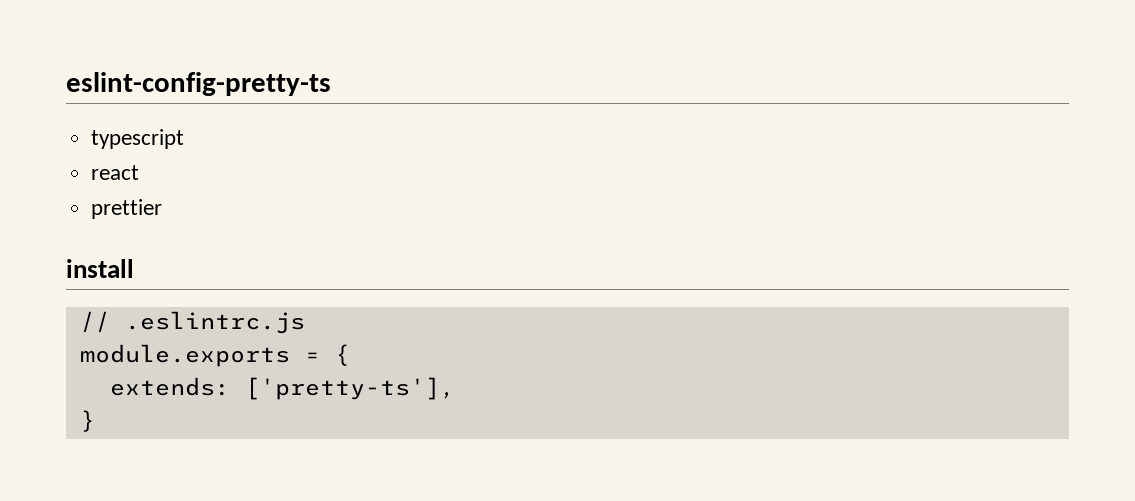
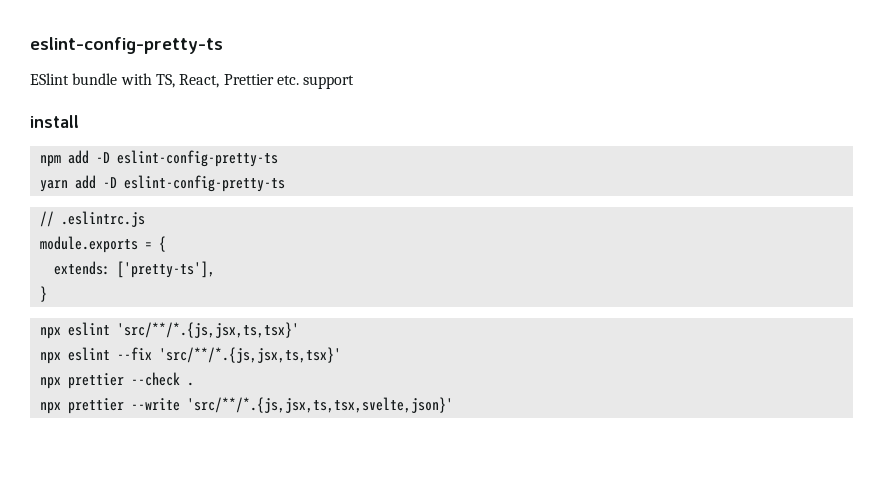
[66,72,331,96] [91,129,185,149] [91,165,140,180] [91,199,163,219] [66,259,134,278] eslint-config-pretty-ts // typescript // react // prettier // install -> [30,37,223,54] [30,73,355,89] [30,115,79,128] [39,150,278,167] [39,175,285,192] eslint-config-pretty-ts // ESlint bundle with TS, React, Prettier etc. support // install // npm add -D eslint-config-pretty-ts // yarn add -D eslint-config-pretty-ts
(95, 421) none -> [39,322,299,339] [39,347,341,364] [39,372,194,389] [39,397,453,414] // npx eslint 'src/**/*.{js,jsx,ts,tsx}' // npx eslint --fix 'src/**/*.{js,jsx,ts,tsx}' // npx prettier --check . // npx prettier --write 'src/**/*.{js,jsx,ts,tsx,svelte,json}'

